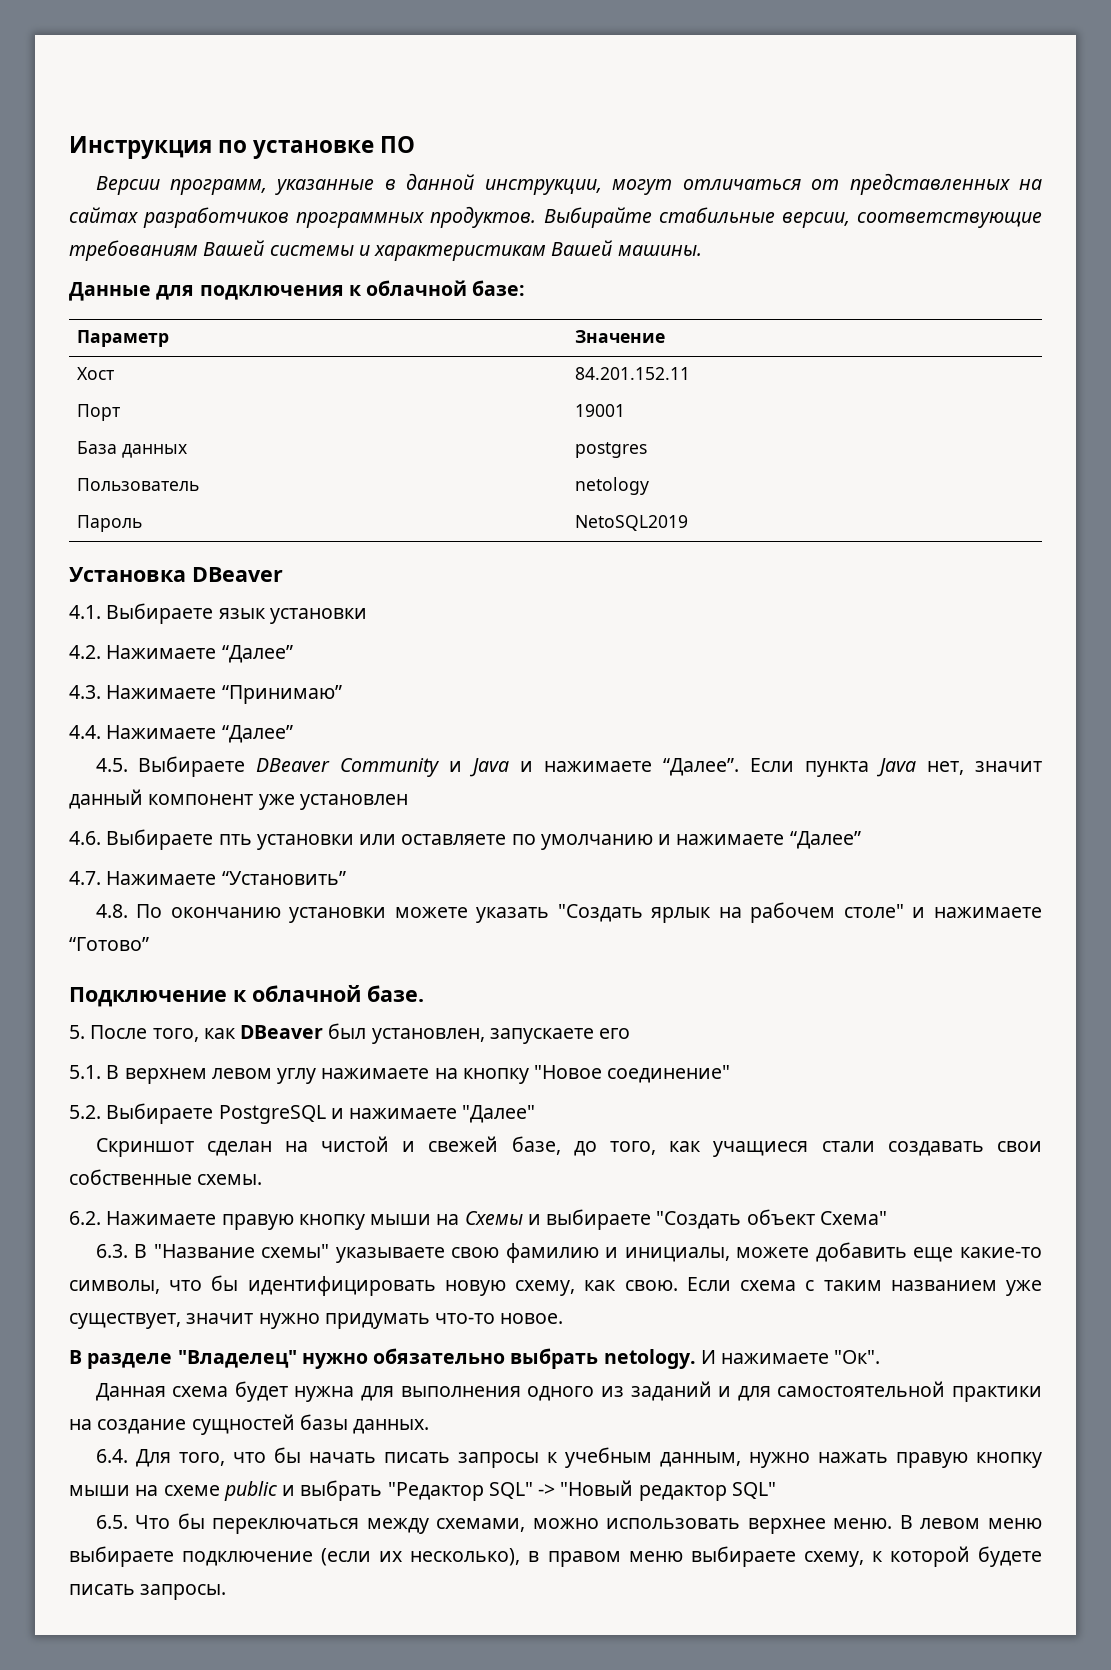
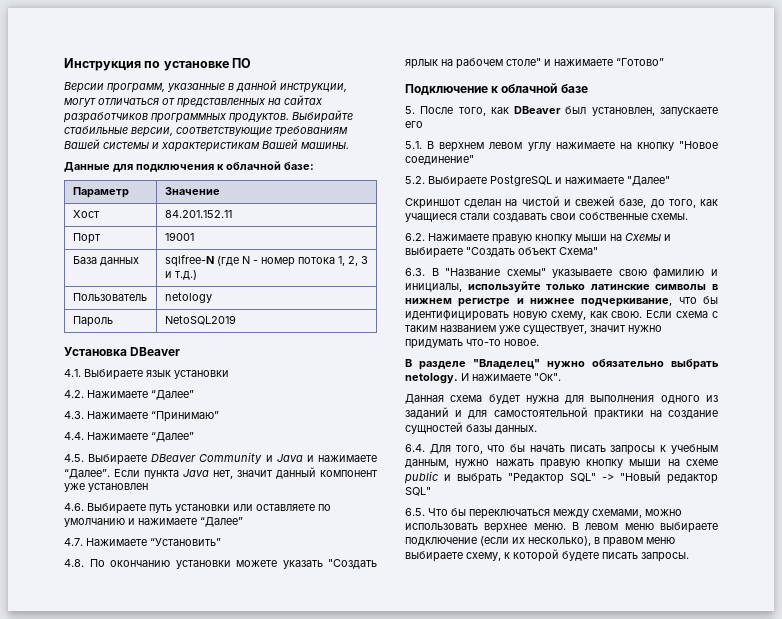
[574,442,647,458] postgres -> [164,255,368,267] [164,270,197,280] sqlfree-N (где N - номер потока 1, 2, 3 и т.д.)
[218,834,252,845] пть -> [149,504,172,513] путь
[367,985,424,1002] базе. -> [560,84,588,93] базе
[736,1242,1042,1262] [69,1280,160,1294] можете добавить еще какие-то символы, -> [467,281,718,293] [405,298,673,307] используйте только латинские символы в нижнем регистре и нижнее подчеркивание,

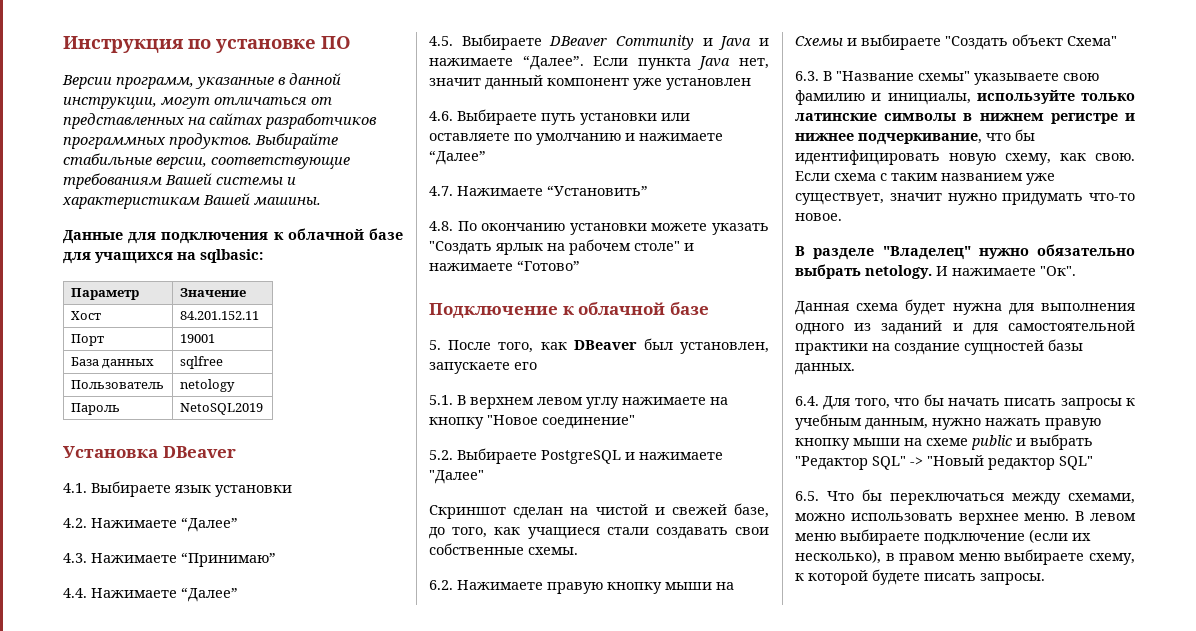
[284,162,314,170] базе: -> [368,228,403,240] [63,249,263,264] базе для учащихся на sqlbasic:
[164,255,368,267] [164,270,197,280] sqlfree-N (где N - номер потока 1, 2, 3 и т.д.) -> [179,356,223,369] sqlfree

